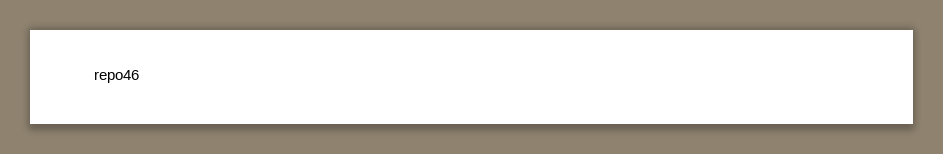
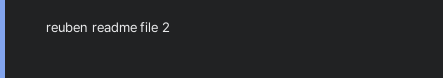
[94,70,139,83] repo46 -> [46,22,170,33] reuben readme file 2

